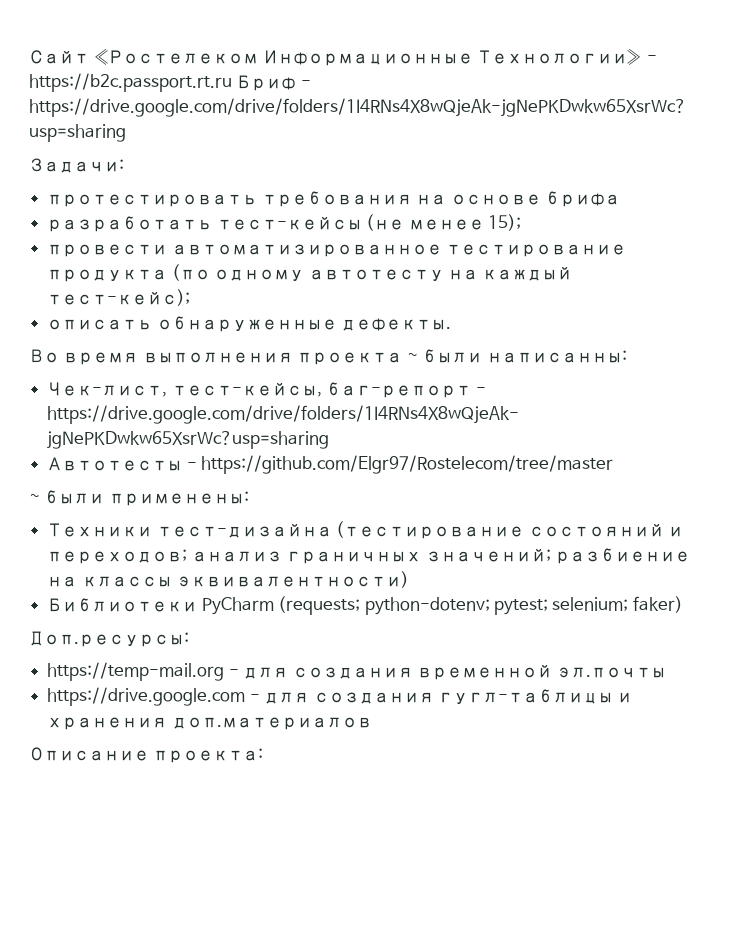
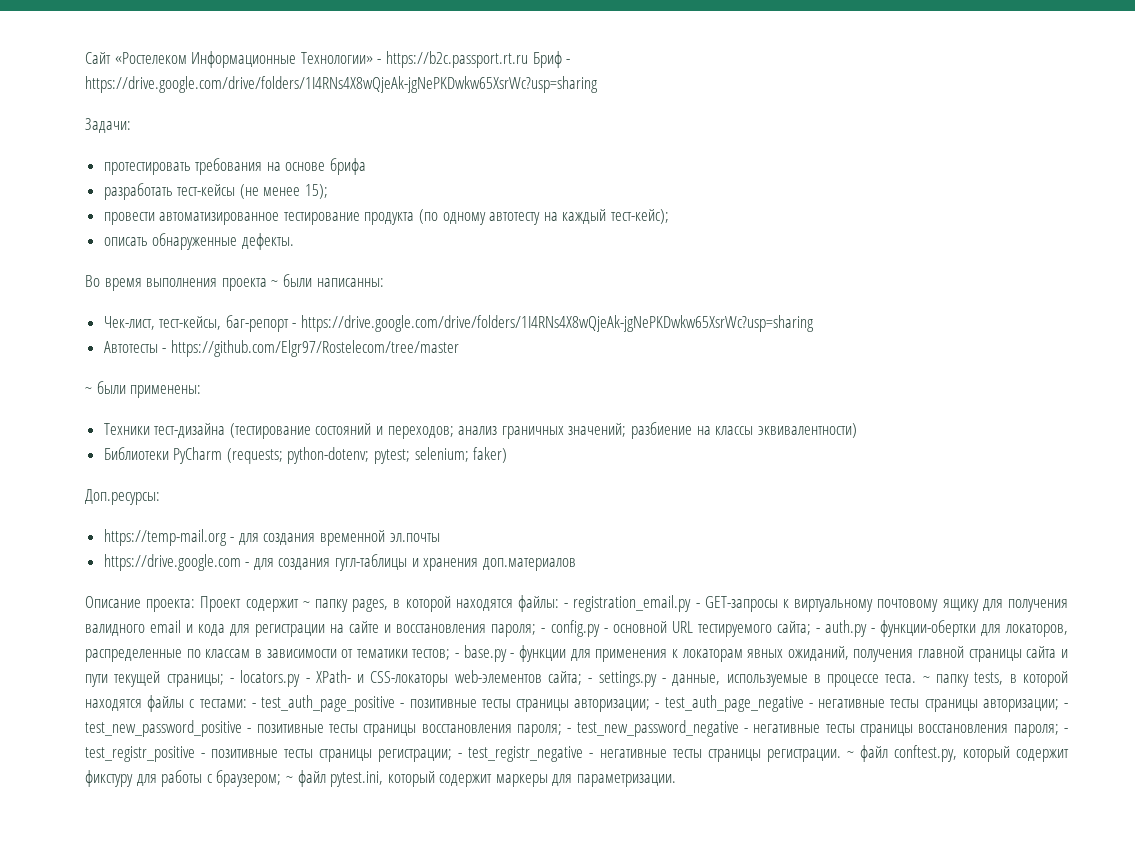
(264, 755) none -> [200,595,1069,612] [85,620,1068,637] [85,645,1068,662] [85,670,1069,687] [85,695,1068,712] [85,720,1068,737] [85,745,1069,762] [85,770,677,787] Проект содержит ~ папку pages, в которой находятся файлы: - registration_email.py - GET-запросы к виртуальному почтовому ящику для получения валидного email и кода для регистрации на сайте и восстановления пароля; - config.py - основной URL тестируемого сайта; - auth.py - функции-обертки для локаторов, распределенные по классам в зависимости от тематики тестов; - base.py - функции для применения к локаторам явных ожиданий, получения главной страницы сайта и пути текущей страницы; - locators.py - XPath- и CSS-локаторы web-элементов сайта; - settings.py - данные, используемые в процессе теста. ~ папку tests, в которой находятся файлы с тестами: - test_auth_page_positive - позитивные тесты страницы авторизации; - test_auth_page_negative - негативные тесты страницы авторизации; - test_new_password_positive - позитивные тесты страницы восстановления пароля; - test_new_password_negative - негативные тесты страницы восстановления пароля; - test_registr_positive - позитивные тесты страницы регистрации; - test_registr_negative - негативные тесты страницы регистрации. ~ файл conftest.py, который содержит фикстуру для работы с браузером; ~ файл pytest.ini, который содержит маркеры для параметризации.

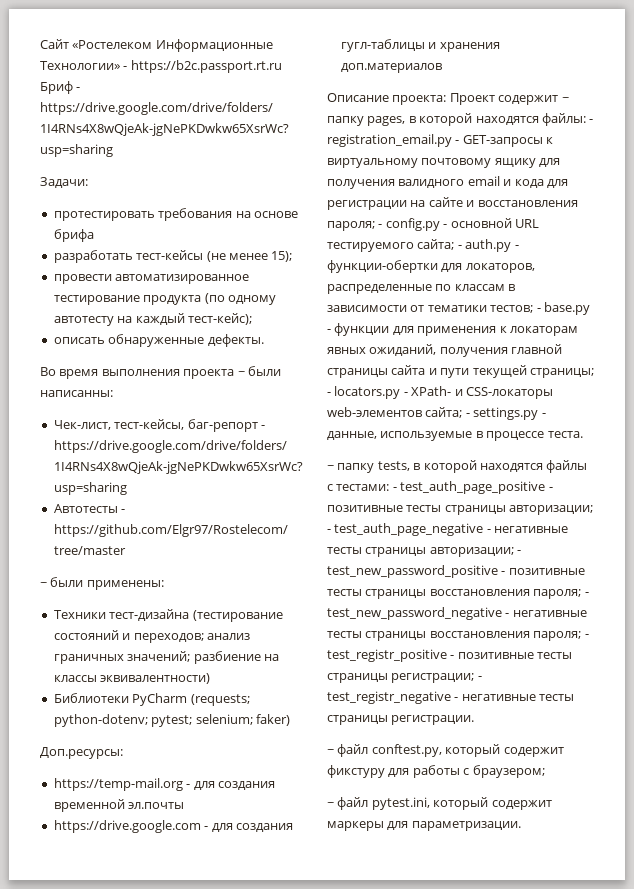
(917, 678) none -> (583, 434) //
(841, 755) none -> (475, 720) //
(282, 778) none -> (545, 771) //

